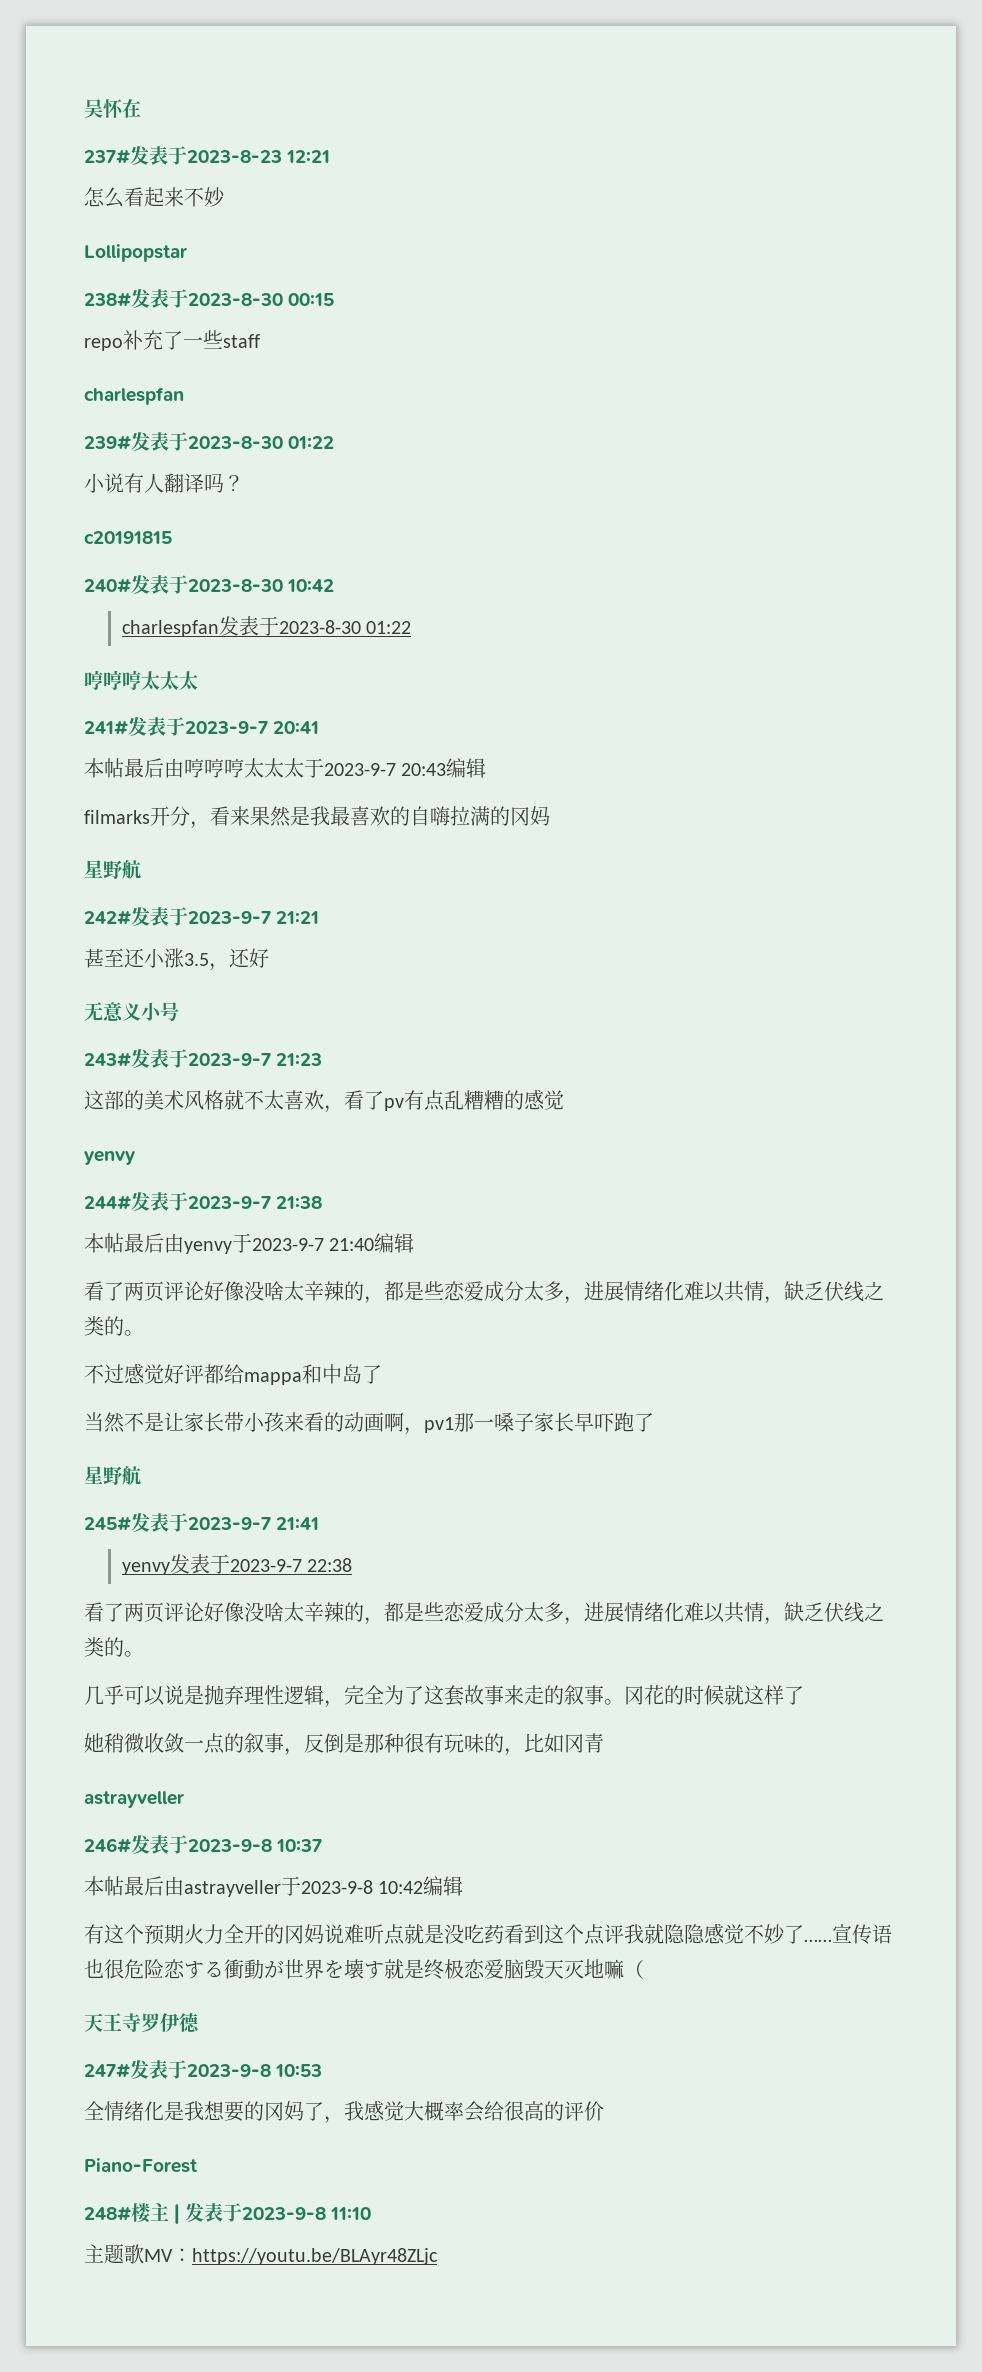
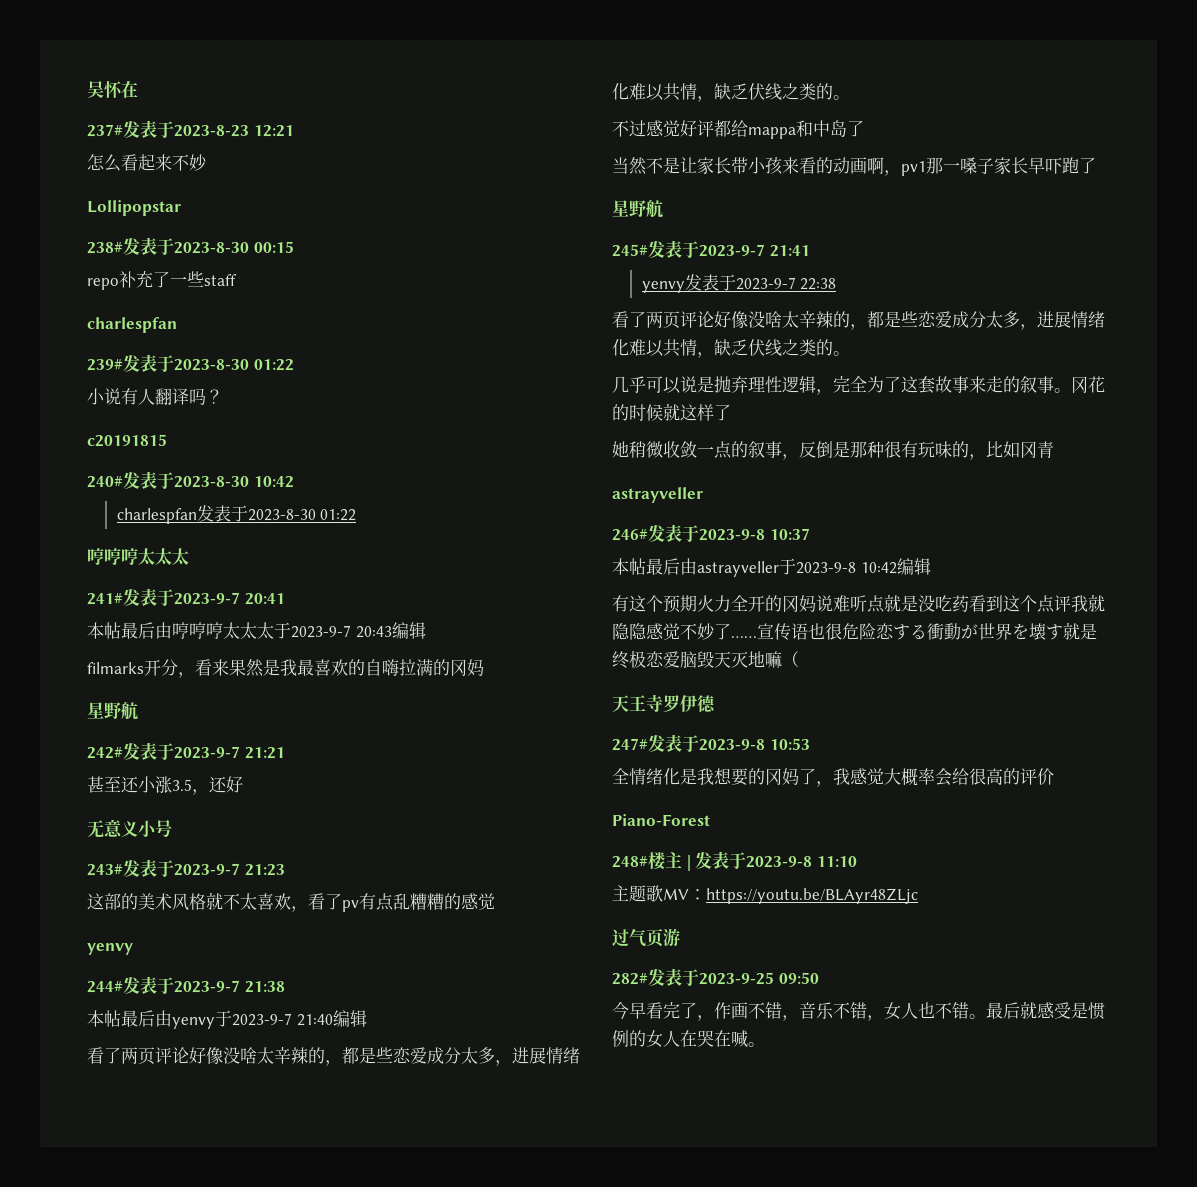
(438, 2256) none -> [612,928,680,947] [612,968,819,986] [612,1001,1105,1021] [612,1030,765,1048] // 过气页游 // 282#发表于2023-9-25 09:50 // 今早看完了，作画不错，音乐不错，女人也不错。最后就感受是惯例的女人在哭在喊。

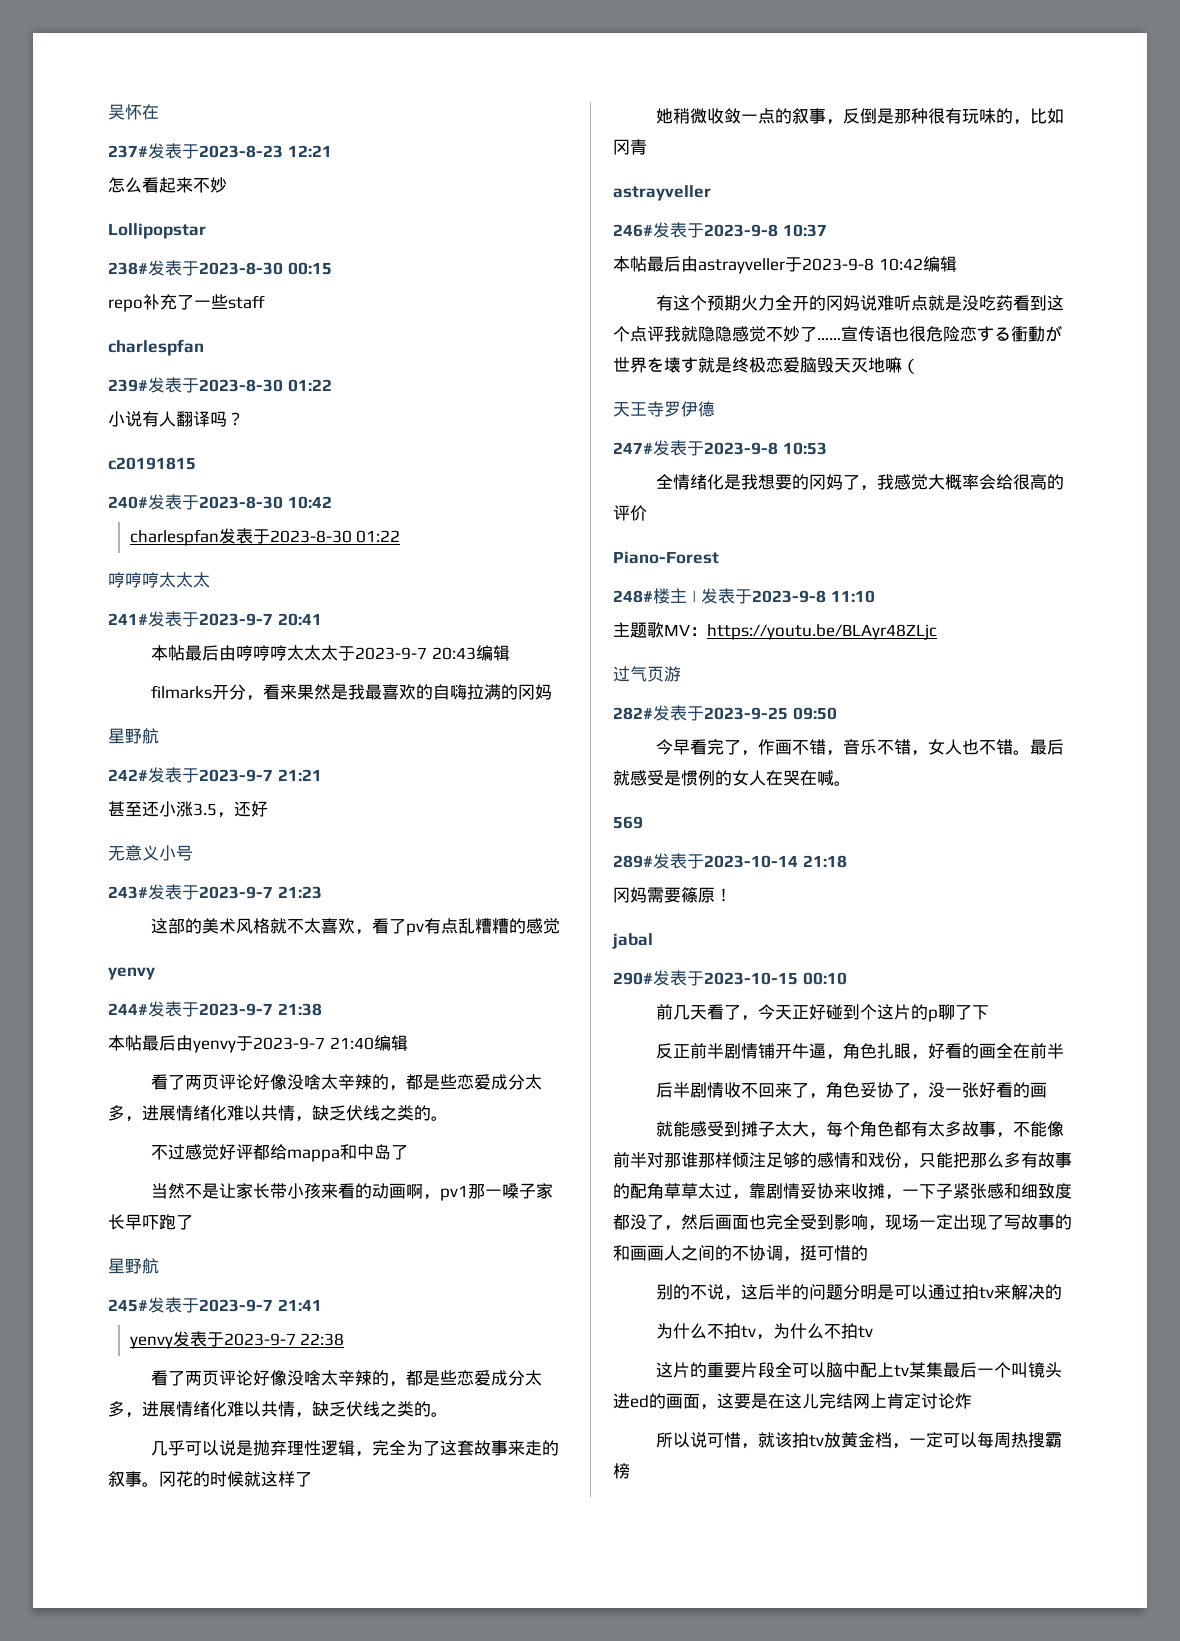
(765, 1044) none -> [613,816,643,829] [613,853,847,869] [613,887,732,903] [612,933,653,949] [613,970,847,986] [656,1004,990,1022] [656,1042,1065,1060] [656,1081,1048,1099] [656,1120,1065,1138] [613,1152,1072,1169] [613,1182,1072,1200] [613,1214,1072,1231] [613,1245,868,1262] [656,1284,1063,1301] [656,1323,874,1340] [656,1362,1063,1378] [613,1393,972,1410] [656,1432,1063,1449] [613,1463,630,1479] // 569 // 289#发表于2023-10-14 21:18 // 冈妈需要篠原！ // jabal // 290#发表于2023-10-15 00:10 // 前几天看了，今天正好碰到个这片的p聊了下 // 反正前半剧情铺开牛逼，角色扎眼，好看的画全在前半 // 后半剧情收不回来了，角色妥协了，没一张好看的画 // 就能感受到摊子太大，每个角色都有太多故事，不能像前半对那谁那样倾注足够的感情和戏份，只能把那么多有故事的配角草草太过，靠剧情妥协来收摊，一下子紧张感和细致度都没了，然后画面也完全受到影响，现场一定出现了写故事的和画画人之间的不协调，挺可惜的 // 别的不说，这后半的问题分明是可以通过拍tv来解决的 // 为什么不拍tv，为什么不拍tv // 这片的重要片段全可以脑中配上tv某集最后一个叫镜头进ed的画面，这要是在这儿完结网上肯定讨论炸 // 所以说可惜，就该拍tv放黄金档，一定可以每周热搜霸榜

